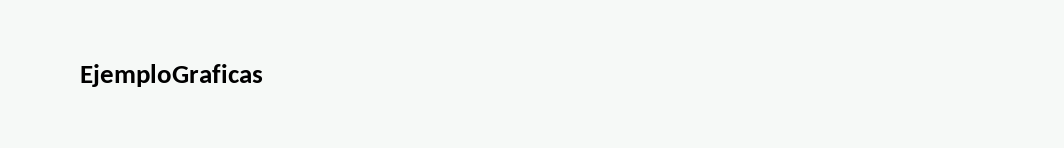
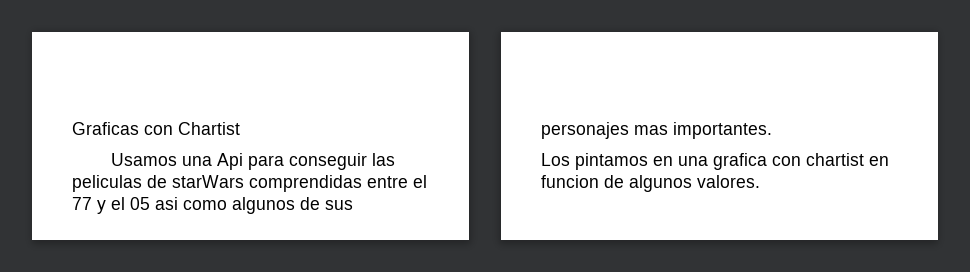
[80,64,263,87] EjemploGraficas -> [72,122,240,135] [110,153,395,170] [72,175,427,192] [72,197,353,214] [541,122,772,139] [541,153,889,170] [541,175,760,192] Graficas con Chartist // Usamos una Api para conseguir las peliculas de starWars comprendidas entre el 77 y el 05 asi como algunos de sus personajes mas importantes. // Los pintamos en una grafica con chartist en funcion de algunos valores.

